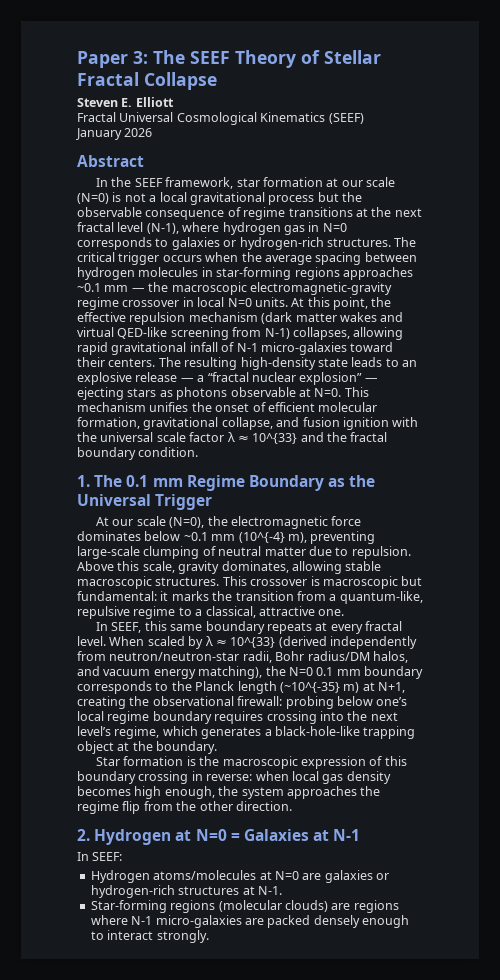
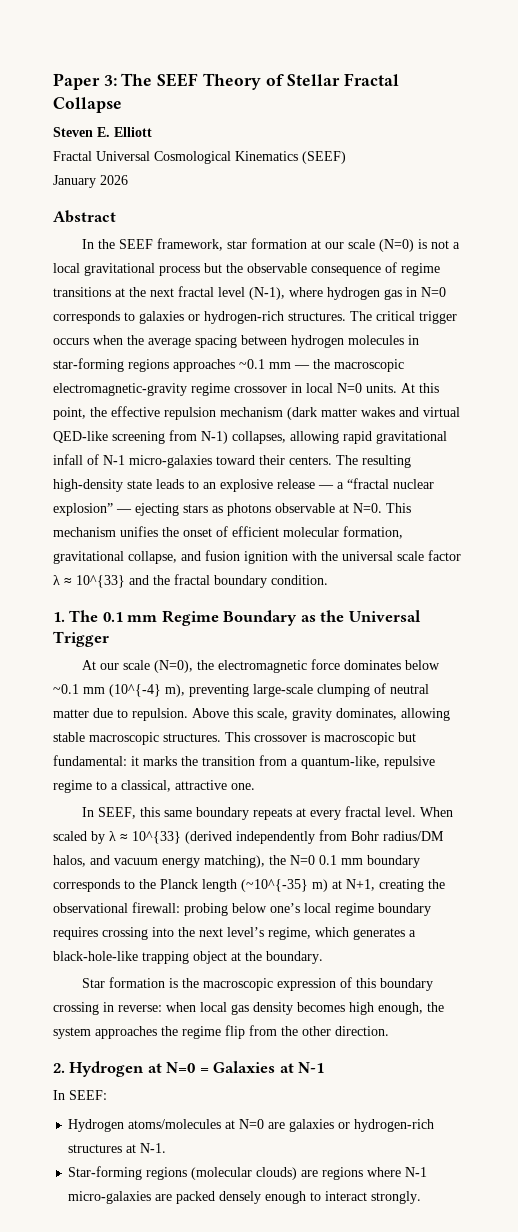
[109,651,272,663] neutron/neutron-star radii, -> (347, 835) none

